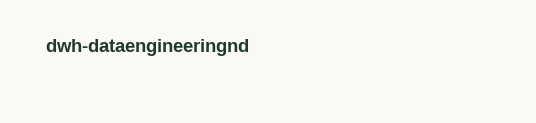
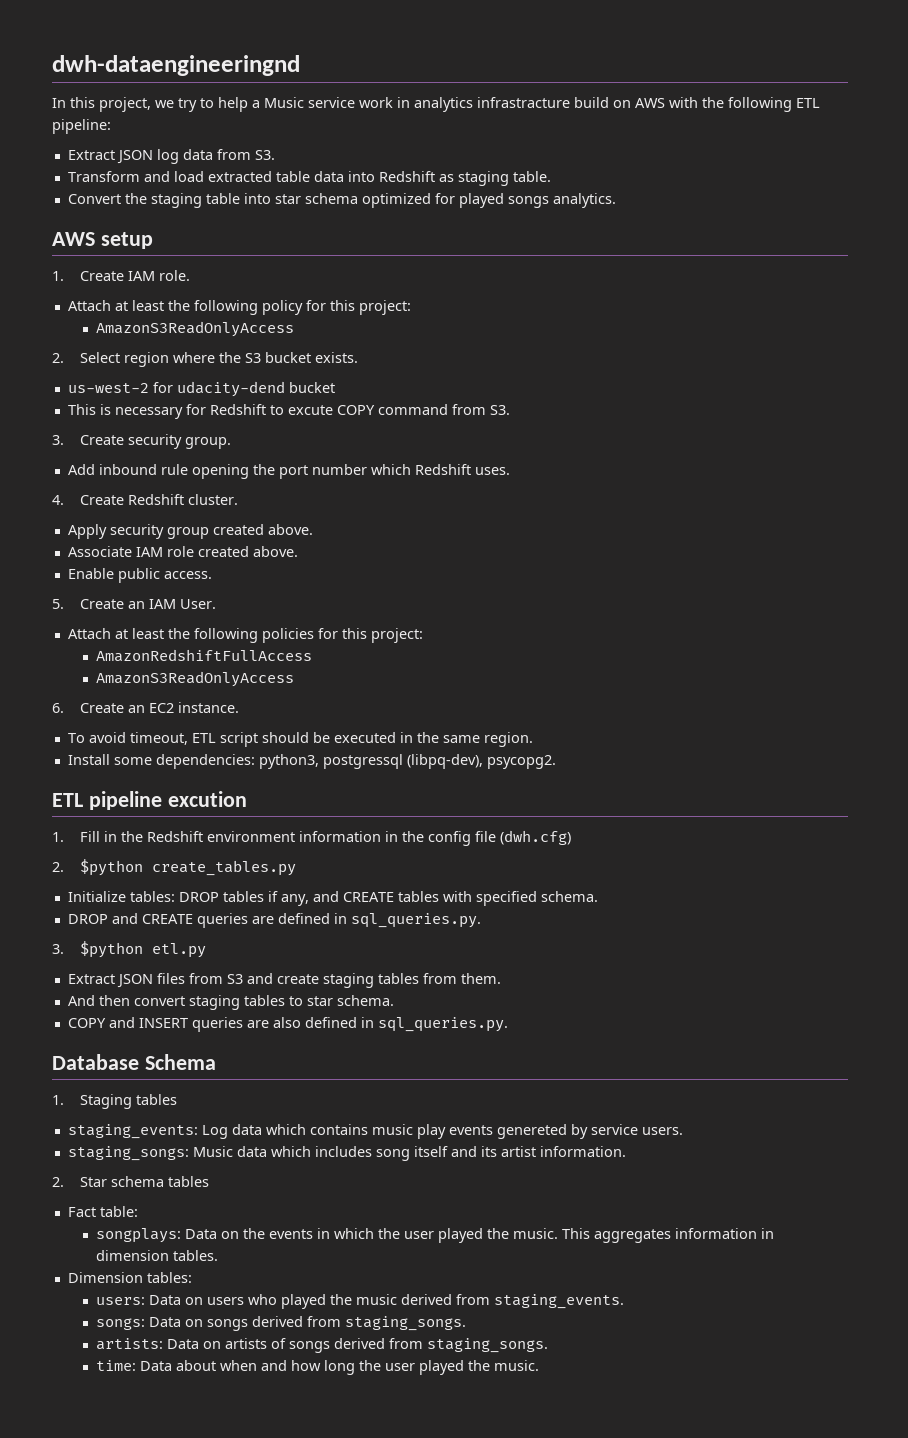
(249, 47) none -> [52,97,820,112] [52,119,111,134] [67,149,275,164] [67,171,551,186] [67,193,616,208] [52,232,153,249] [52,270,191,281] [67,300,411,315] [96,321,295,337] [52,352,359,367] [67,381,335,397] [67,404,510,419] [52,434,232,449] [67,464,510,479] [52,494,239,505] [67,524,313,539] [67,546,298,557] [67,568,212,583] [52,599,217,609] [67,628,423,643] [96,649,313,662] [96,671,295,687] [52,702,240,713] [67,732,533,747] [67,754,556,769] [52,791,247,810] [52,830,572,846] [52,859,297,876] [67,891,598,906] [67,913,481,928] [52,941,207,958] [67,973,501,988] [67,995,394,1010] [67,1017,508,1032] [52,1054,216,1070] [52,1094,178,1109] [67,1124,683,1139] [67,1146,626,1161] [52,1176,210,1187] [67,1206,138,1217] [96,1228,775,1243] [96,1250,219,1261] [67,1272,192,1283] [96,1294,625,1309] [96,1316,467,1331] [96,1338,549,1353] [96,1360,540,1375] // In this project, we try to help a Music service work in analytics infrastracture build on AWS with the following ETL pipeline: // Extract JSON log data from S3. // Transform and load extracted table data into Redshift as staging table. // Convert the staging table into star schema optimized for played songs analytics. // AWS setup // 1. Create IAM role. // Attach at least the following policy for this project: // AmazonS3ReadOnlyAccess // 2. Select region where the S3 bucket exists. // us-west-2 for udacity-dend bucket // This is necessary for Redshift to excute COPY command from S3. // 3. Create security group. // Add inbound rule opening the port number which Redshift uses. // 4. Create Redshift cluster. // Apply security group created above. // Associate IAM role created above. // Enable public access. // 5. Create an IAM User. // Attach at least the following policies for this project: // AmazonRedshiftFullAccess // AmazonS3ReadOnlyAccess // 6. Create an EC2 instance. // To avoid timeout, ETL script should be executed in the same region. // Install some dependencies: python3, postgressql (libpq-dev), psycopg2. // ETL pipeline excution // 1. Fill in the Redshift environment information in the config file (dwh.cfg) // 2. $python create_tables.py // Initialize tables: DROP tables if any, and CREATE tables with specified schema. // DROP and CREATE queries are defined in sql_queries.py. // 3. $python etl.py // Extract JSON files from S3 and create staging tables from them. // And then convert staging tables to star schema. // COPY and INSERT queries are also defined in sql_queries.py. // Database Schema // 1. Staging tables // staging_events: Log data which contains music play events genereted by service users. // staging_songs: Music data which includes song itself and its artist information. // 2. Star schema tables // Fact table: // songplays: Data on the events in which the user played the music. This aggregates information in dimension tables. // Dimension tables: // users: Data on users who played the music derived from staging_events. // songs: Data on songs derived from staging_songs. // artists: Data on artists of songs derived from staging_songs. // time: Data about when and how long the user played the music.

